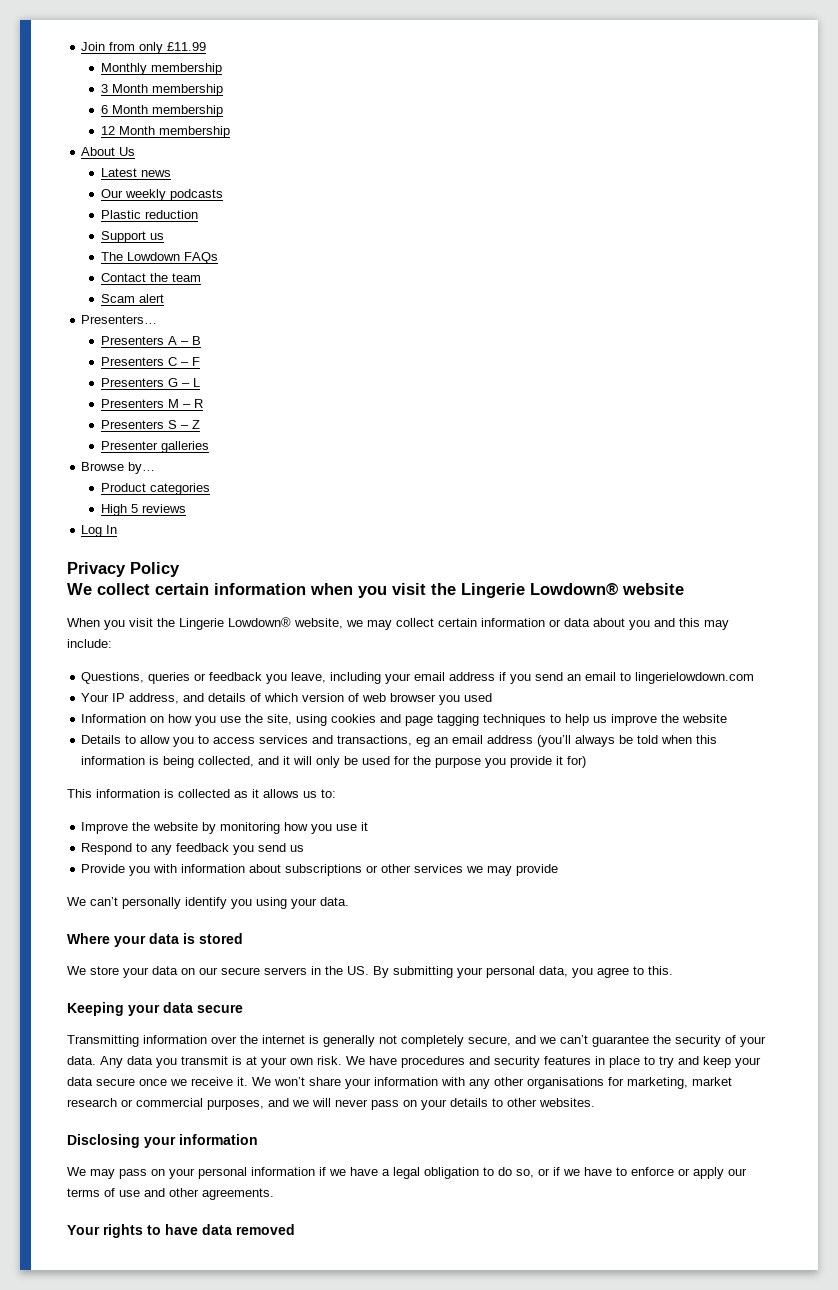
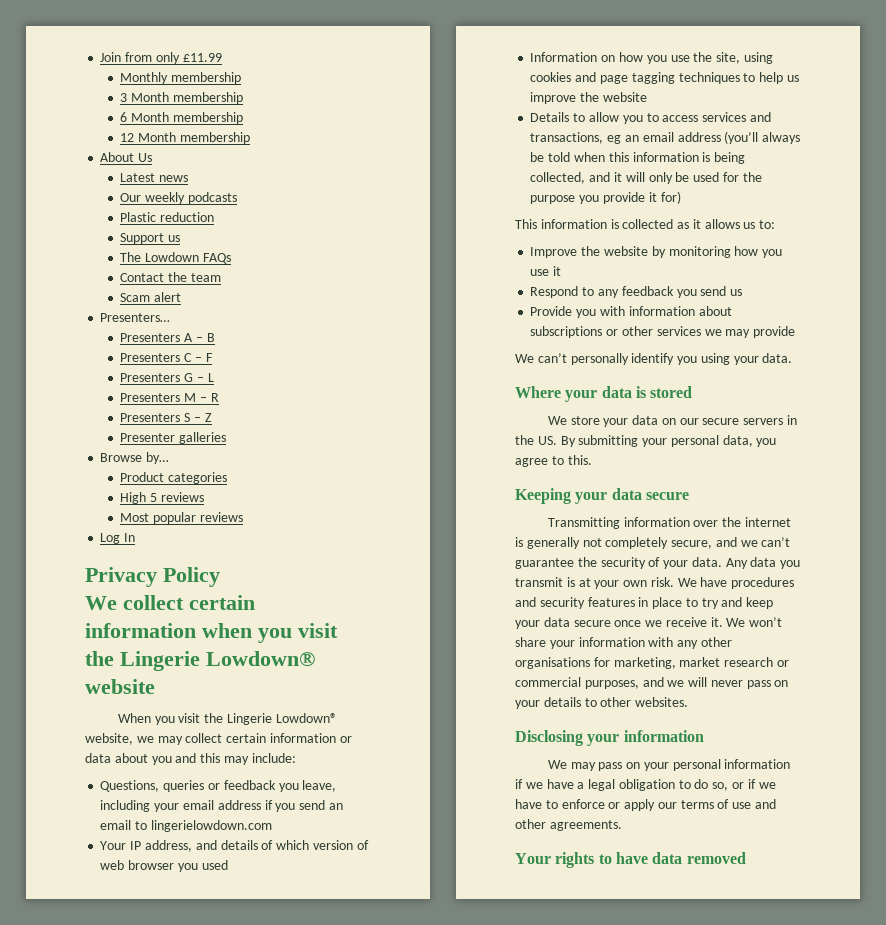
(187, 508) none -> [120,512,244,524] // Most popular reviews

